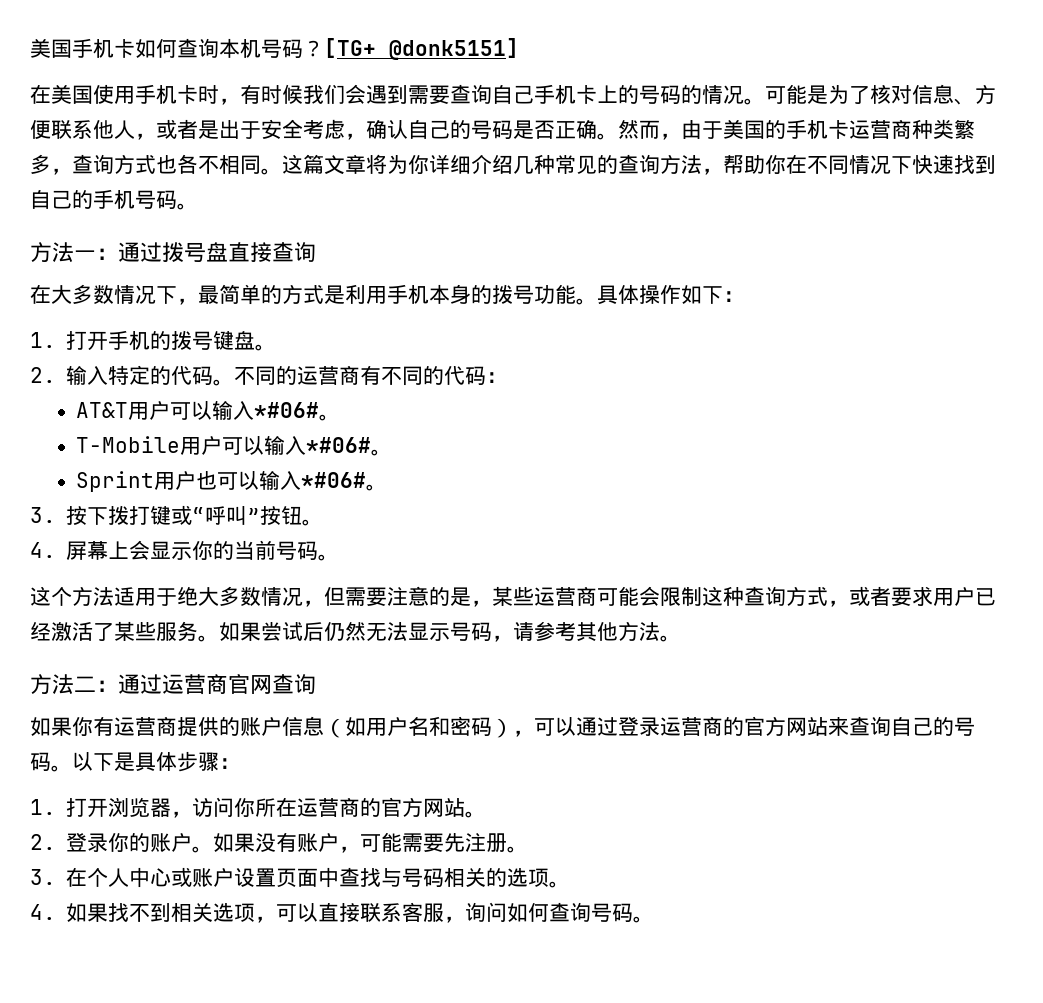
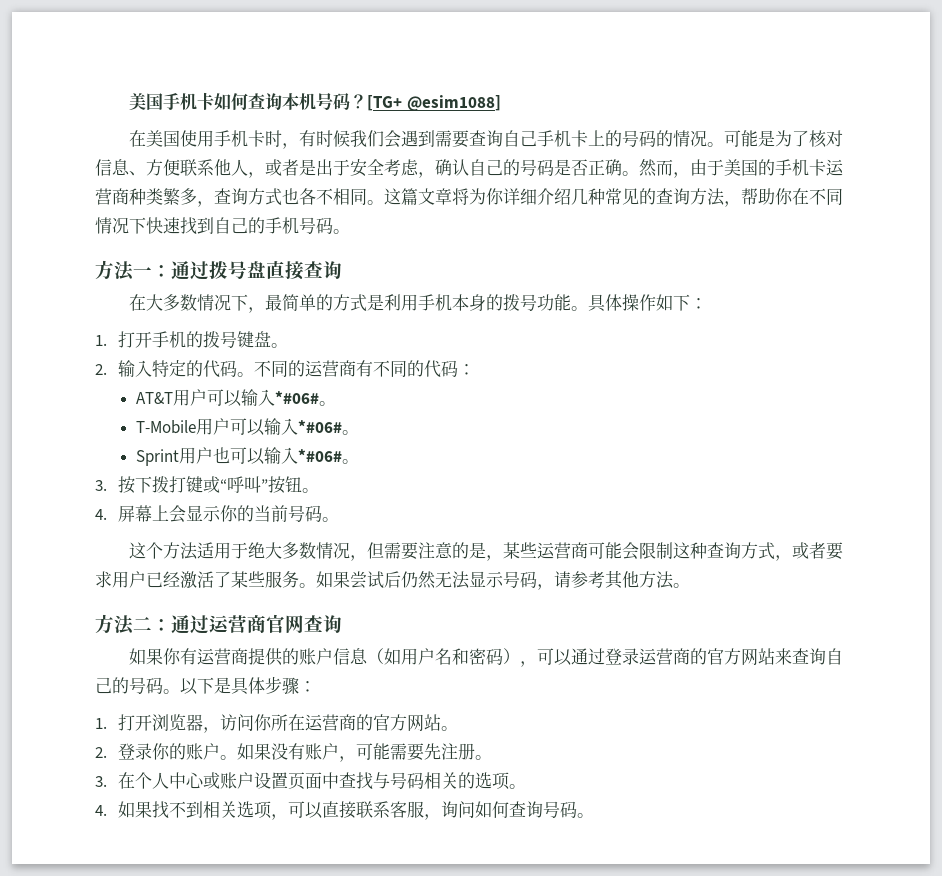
[389,38,519,60] @donk5151] -> [406,95,501,111] @esim1088]

